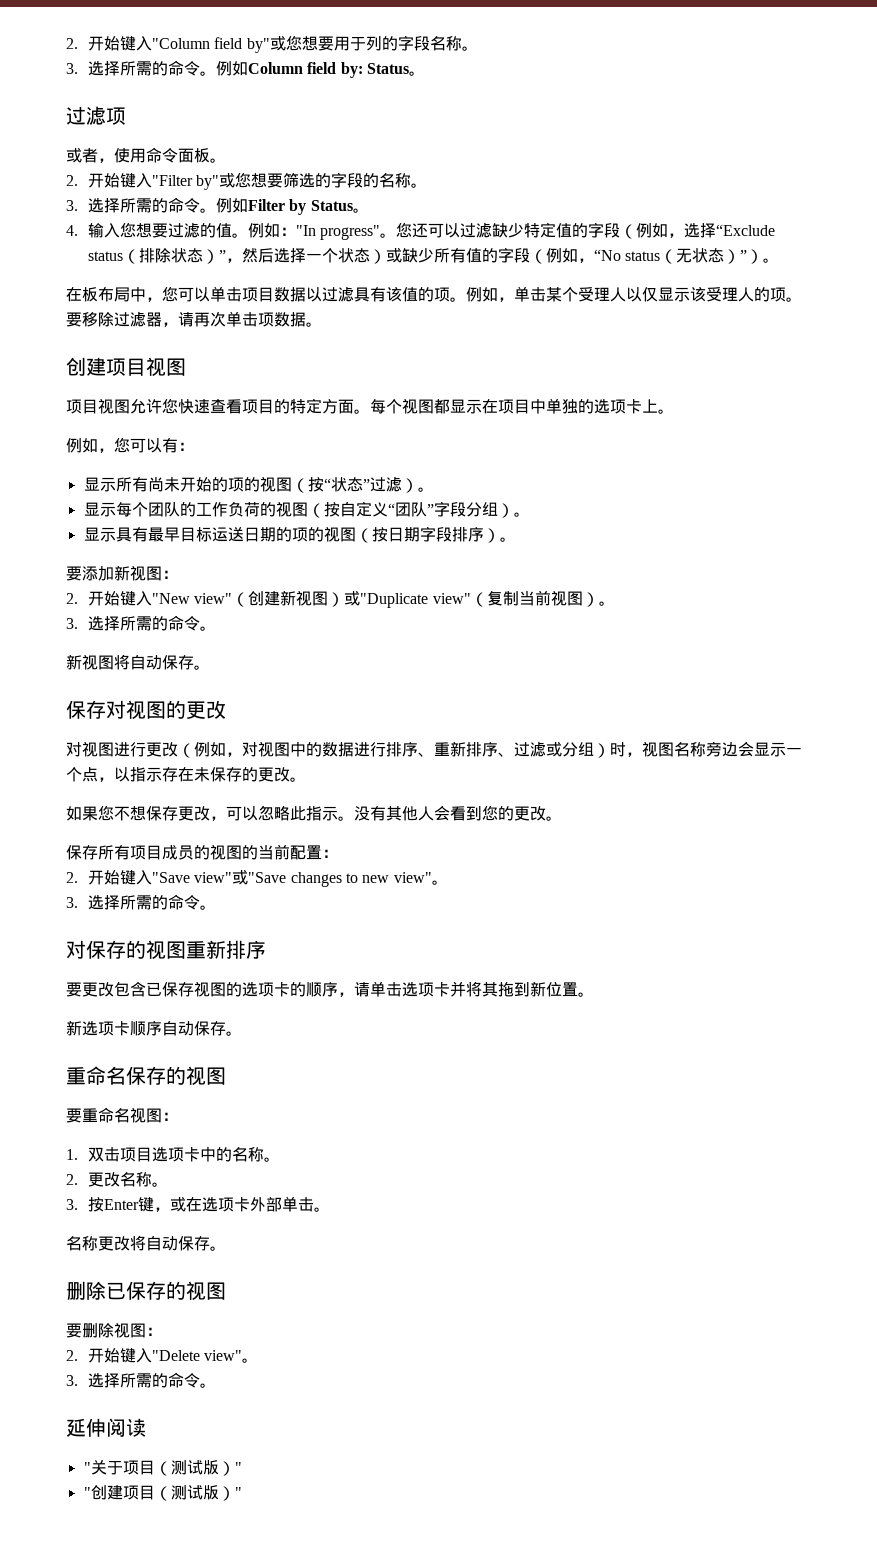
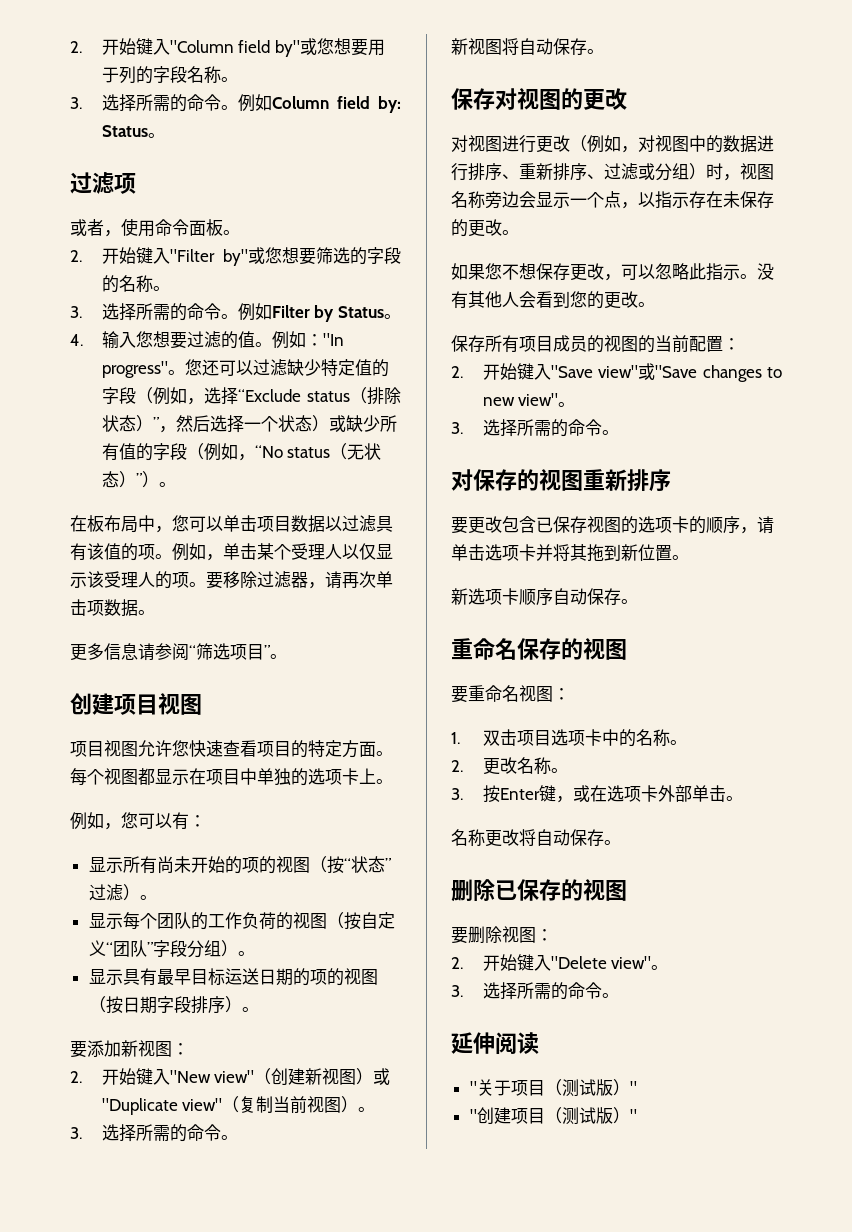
(322, 324) none -> [70,643,287,661] // 更多信息请参阅“筛选项目”。

